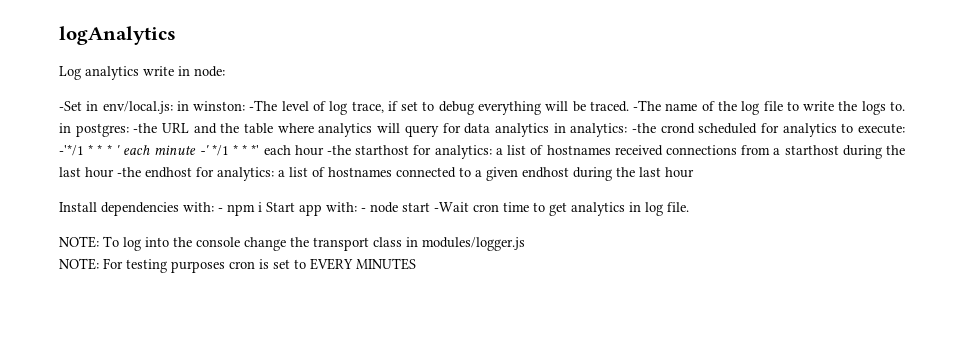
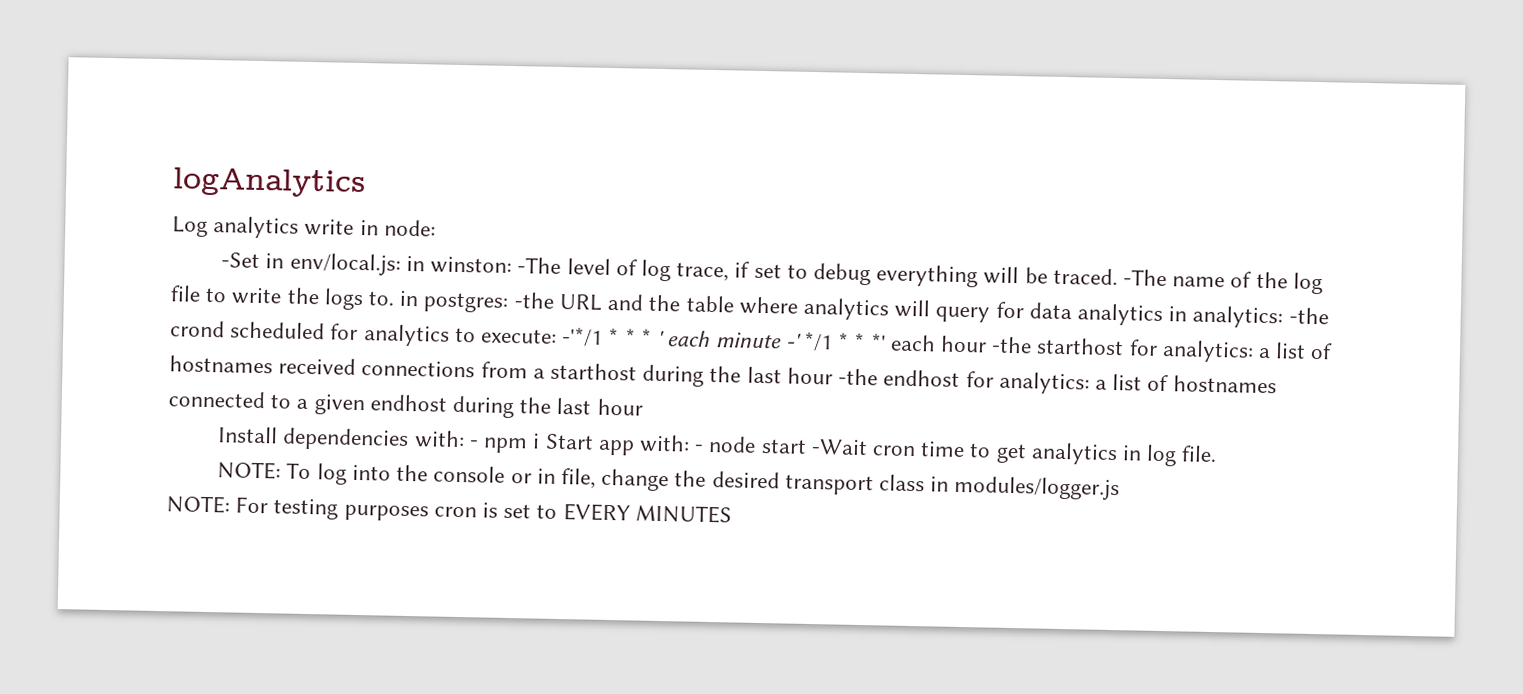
(240, 242) none -> [510,468,596,489] or in file,
(309, 242) none -> [711,471,780,489] desired

